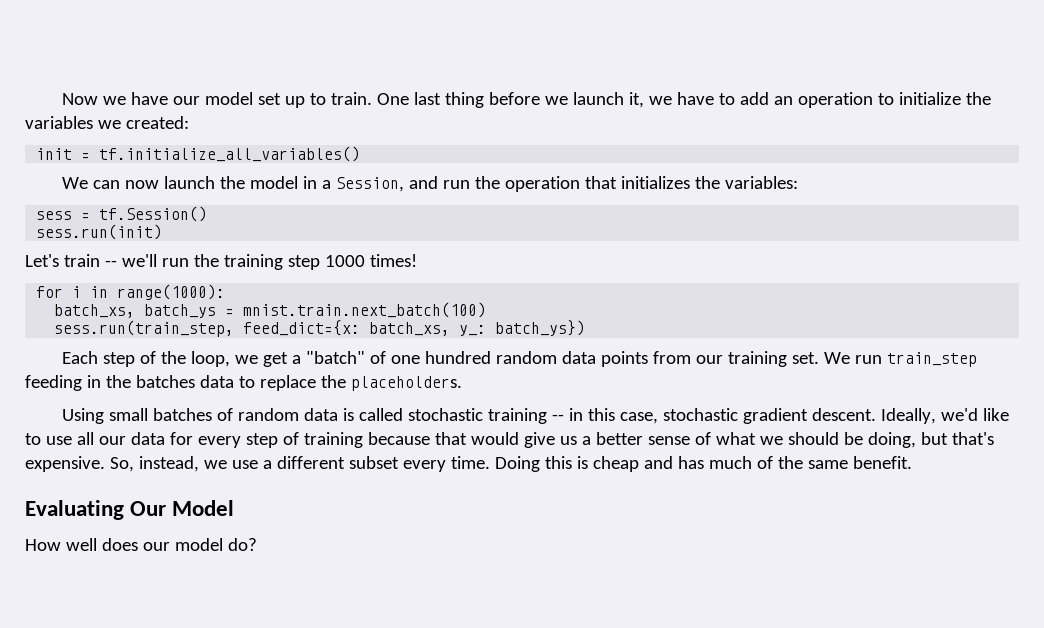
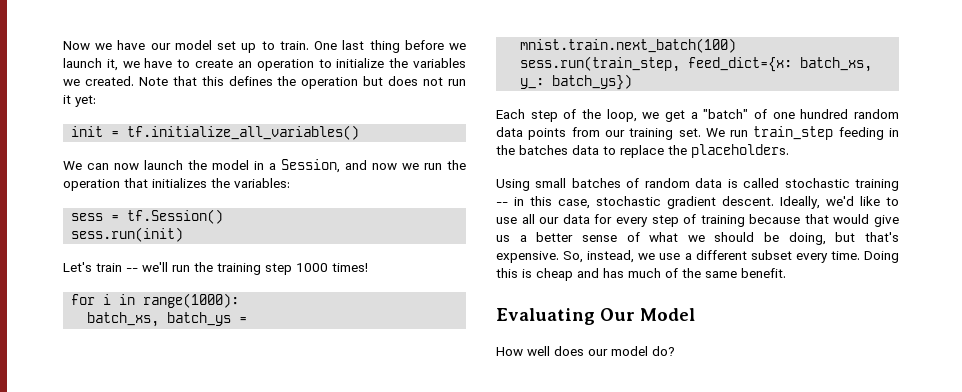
[739,92,769,105] add -> [195,59,234,68] create
[125,116,189,129] created: -> [84,76,467,89] [63,95,96,107] created. Note that this defines the operation but does not run it yet:
(439, 182) none -> [372,163,419,170] now we

